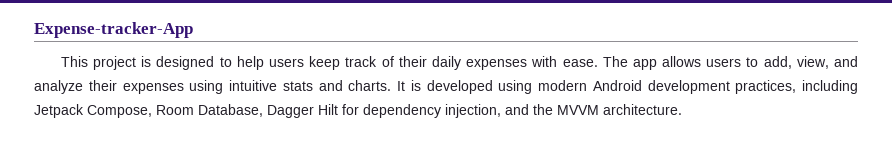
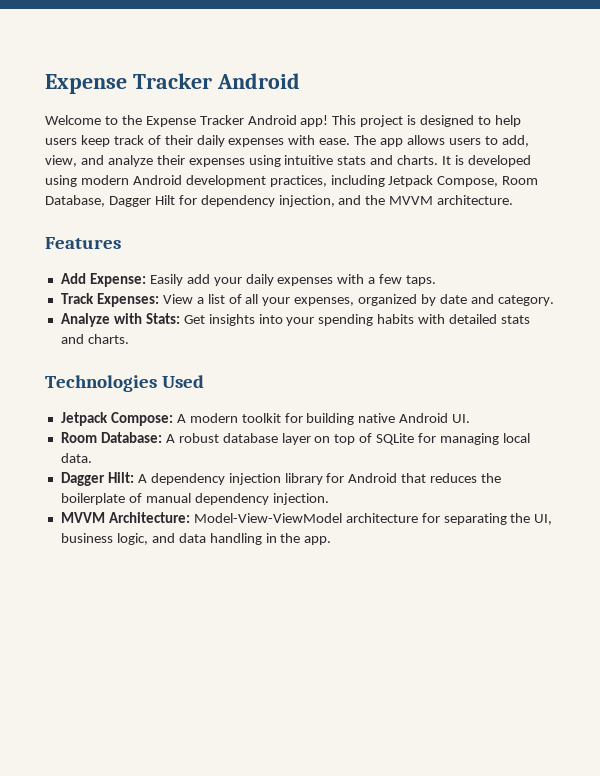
[34,22,193,38] Expense-tracker-App // -> [45,73,300,94] [45,115,329,127] Expense Tracker Android // Welcome to the Expense Tracker Android app!
(682, 109) none -> [45,237,121,249] [60,273,437,287] [60,293,554,307] [60,313,531,327] [60,334,129,344] [45,375,204,392] [60,412,471,426] [60,432,530,445] [60,453,92,463] [60,472,502,486] [60,493,329,505] [60,512,553,525] [60,533,332,545] // Features // Add Expense: Easily add your daily expenses with a few taps. // Track Expenses: View a list of all your expenses, organized by date and category. // Analyze with Stats: Get insights into your spending habits with detailed stats and charts. // Technologies Used // Jetpack Compose: A modern toolkit for building native Android UI. // Room Database: A robust database layer on top of SQLite for managing local data. // Dagger Hilt: A dependency injection library for Android that reduces the boilerplate of manual dependency injection. // MVVM Architecture: Model-View-ViewModel architecture for separating the UI, business logic, and data handling in the app.

